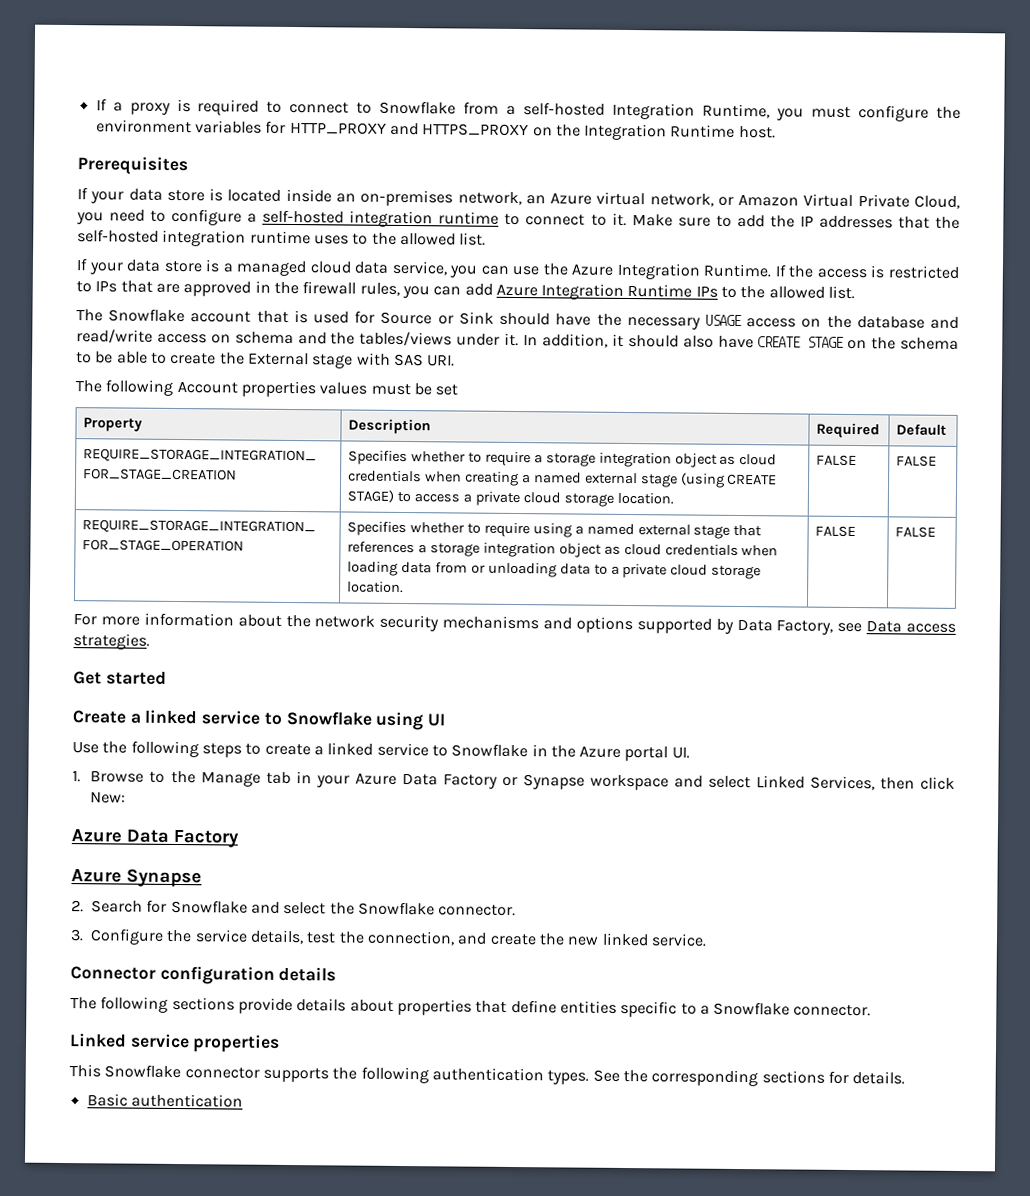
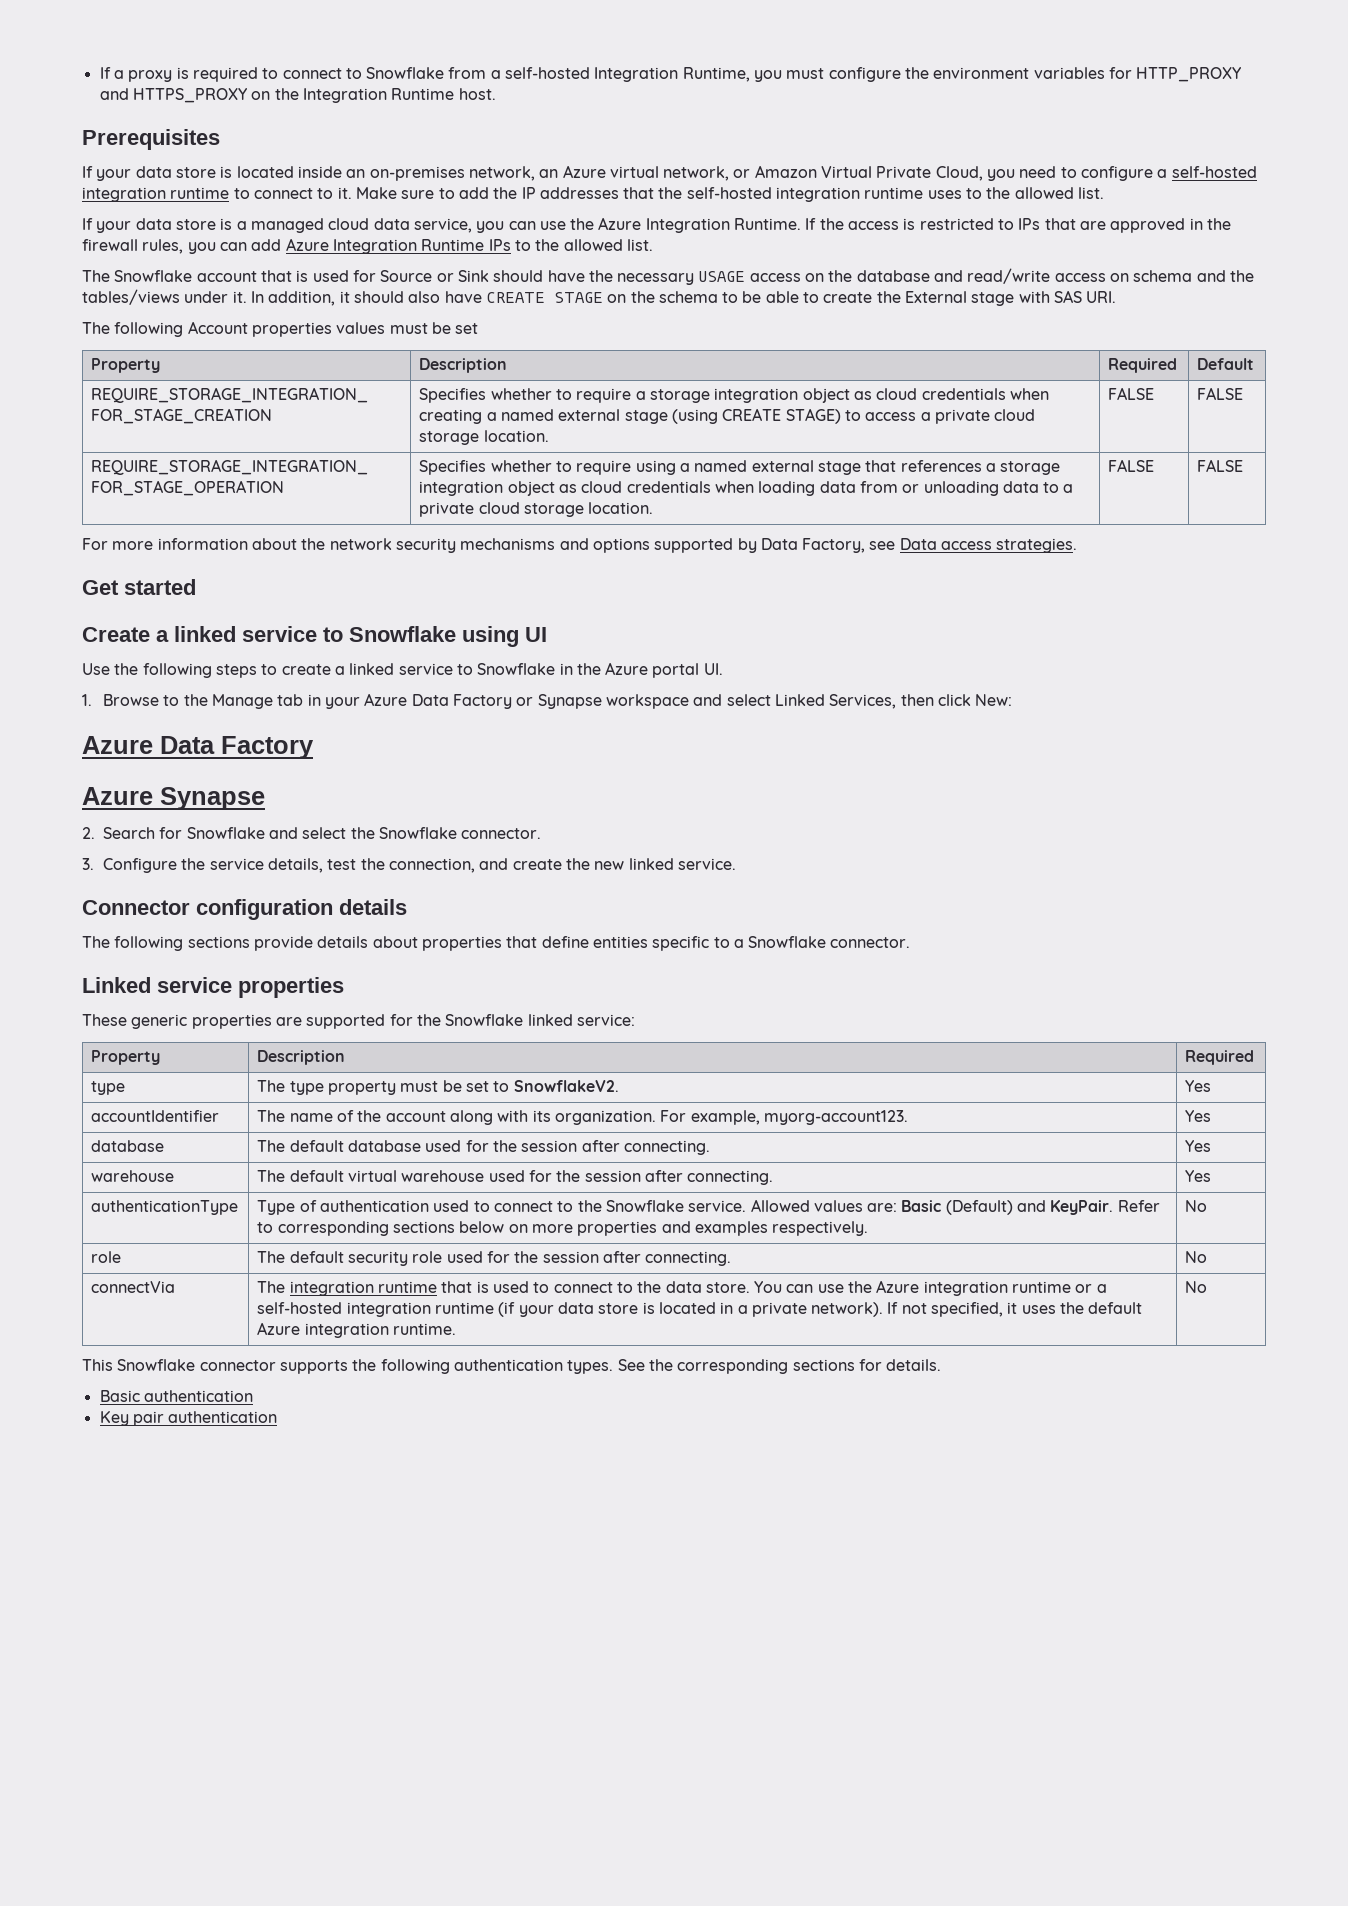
(281, 1043) none -> [82,1014,635,1029] [91,1050,161,1065] [257,1050,346,1065] [1185,1050,1255,1065] [91,1081,126,1095] [257,1080,619,1095] [1185,1080,1212,1092] [91,1110,220,1122] [257,1110,908,1125] [1185,1110,1212,1122] [91,1140,165,1152] [257,1140,710,1155] [1185,1140,1212,1152] [91,1170,175,1182] [257,1170,774,1185] [1185,1170,1212,1182] [91,1200,239,1215] [257,1199,1160,1215] [257,1221,869,1236] [1185,1200,1208,1212] [91,1251,122,1263] [257,1251,732,1266] [1185,1251,1208,1263] [91,1281,176,1293] [257,1280,1107,1296] [257,1302,1143,1317] [257,1322,456,1338] [1185,1281,1208,1293] // These generic properties are supported for the Snowflake linked service: // Property | Description | Required // type | The type property must be set to SnowflakeV2. | Yes // accountIdentifier | The name of the account along with its organization. For example, myorg-account123. | Yes // database | The default database used for the session after connecting. | Yes // warehouse | The default virtual warehouse used for the session after connecting. | Yes // authenticationType | Type of authentication used to connect to the Snowflake service. Allowed values are: Basic (Default) and KeyPair. Refer to corresponding sections below on more properties and examples respectively. | No // role | The default security role used for the session after connecting. | No // connectVia | The integration runtime that is used to connect to the data store. You can use the Azure integration runtime or a self-hosted integration runtime (if your data store is located in a private network). If not specified, it uses the default Azure integration runtime. | No
(243, 1100) none -> [99,1411,278,1426] // Key pair authentication

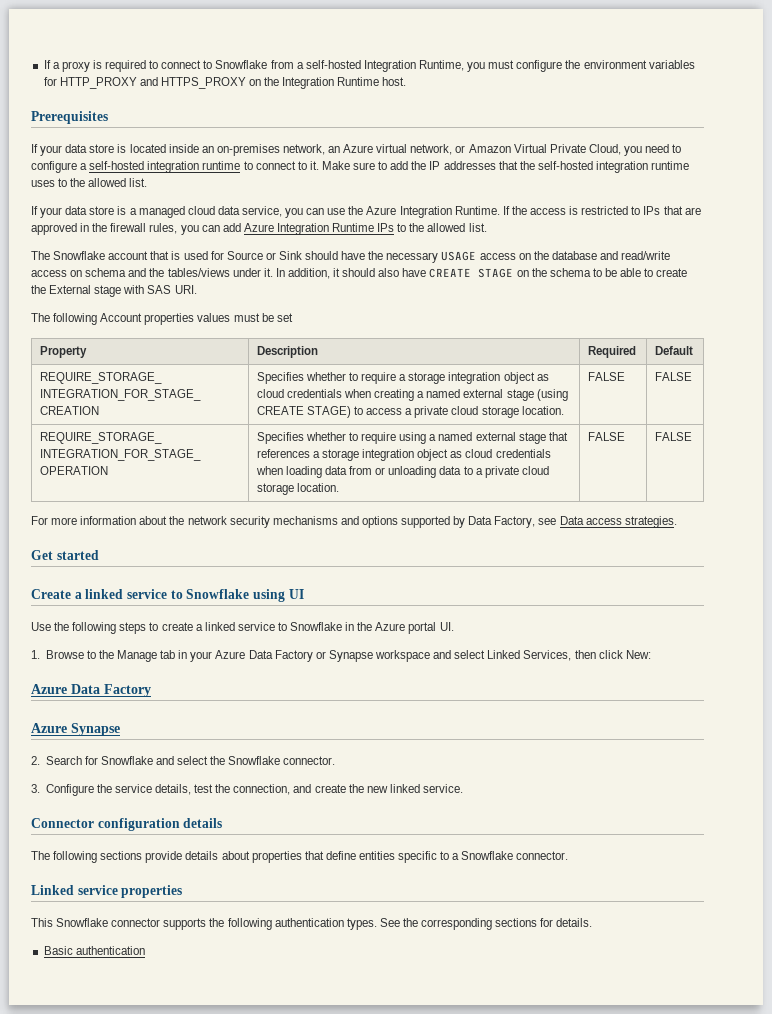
[82,1014,635,1029] [91,1050,161,1065] [257,1050,346,1065] [1185,1050,1255,1065] [91,1081,126,1095] [257,1080,619,1095] [1185,1080,1212,1092] [91,1110,220,1122] [257,1110,908,1125] [1185,1110,1212,1122] [91,1140,165,1152] [257,1140,710,1155] [1185,1140,1212,1152] [91,1170,175,1182] [257,1170,774,1185] [1185,1170,1212,1182] [91,1200,239,1215] [257,1199,1160,1215] [257,1221,869,1236] [1185,1200,1208,1212] [91,1251,122,1263] [257,1251,732,1266] [1185,1251,1208,1263] [91,1281,176,1293] [257,1280,1107,1296] [257,1302,1143,1317] [257,1322,456,1338] [1185,1281,1208,1293] // These generic properties are supported for the Snowflake linked service: // Property | Description | Required // type | The type property must be set to SnowflakeV2. | Yes // accountIdentifier | The name of the account along with its organization. For example, myorg-account123. | Yes // database | The default database used for the session after connecting. | Yes // warehouse | The default virtual warehouse used for the session after connecting. | Yes // authenticationType | Type of authentication used to connect to the Snowflake service. Allowed values are: Basic (Default) and KeyPair. Refer to corresponding sections below on more properties and examples respectively. | No // role | The default security role used for the session after connecting. | No // connectVia | The integration runtime that is used to connect to the data store. You can use the Azure integration runtime or a self-hosted integration runtime (if your data store is located in a private network). If not specified, it uses the default Azure integration runtime. | No -> (183, 891) none
[99,1411,278,1426] // Key pair authentication -> (145, 950) none

